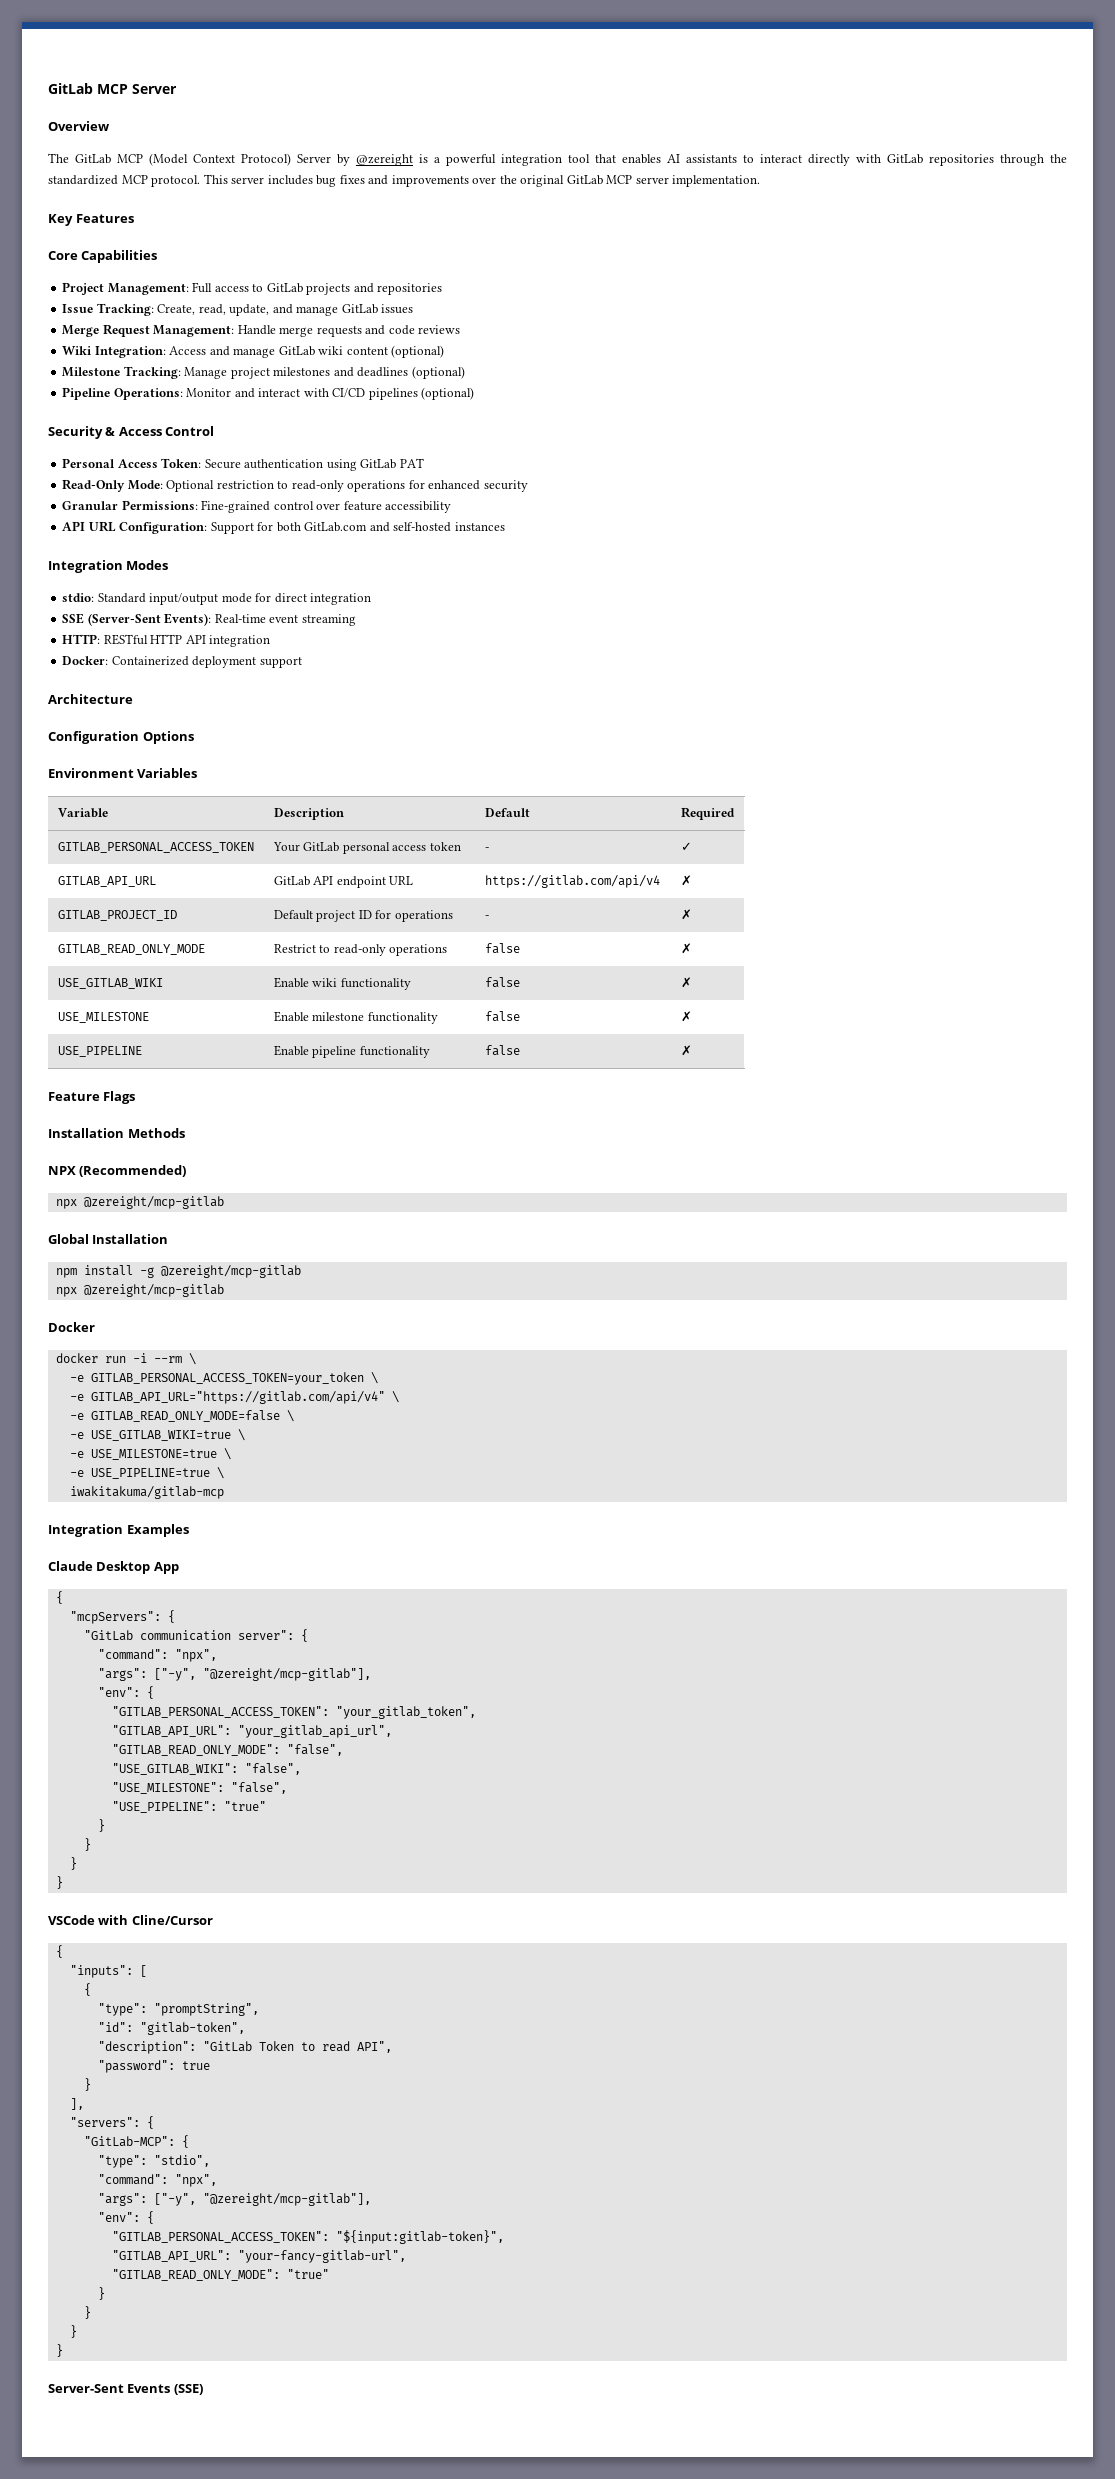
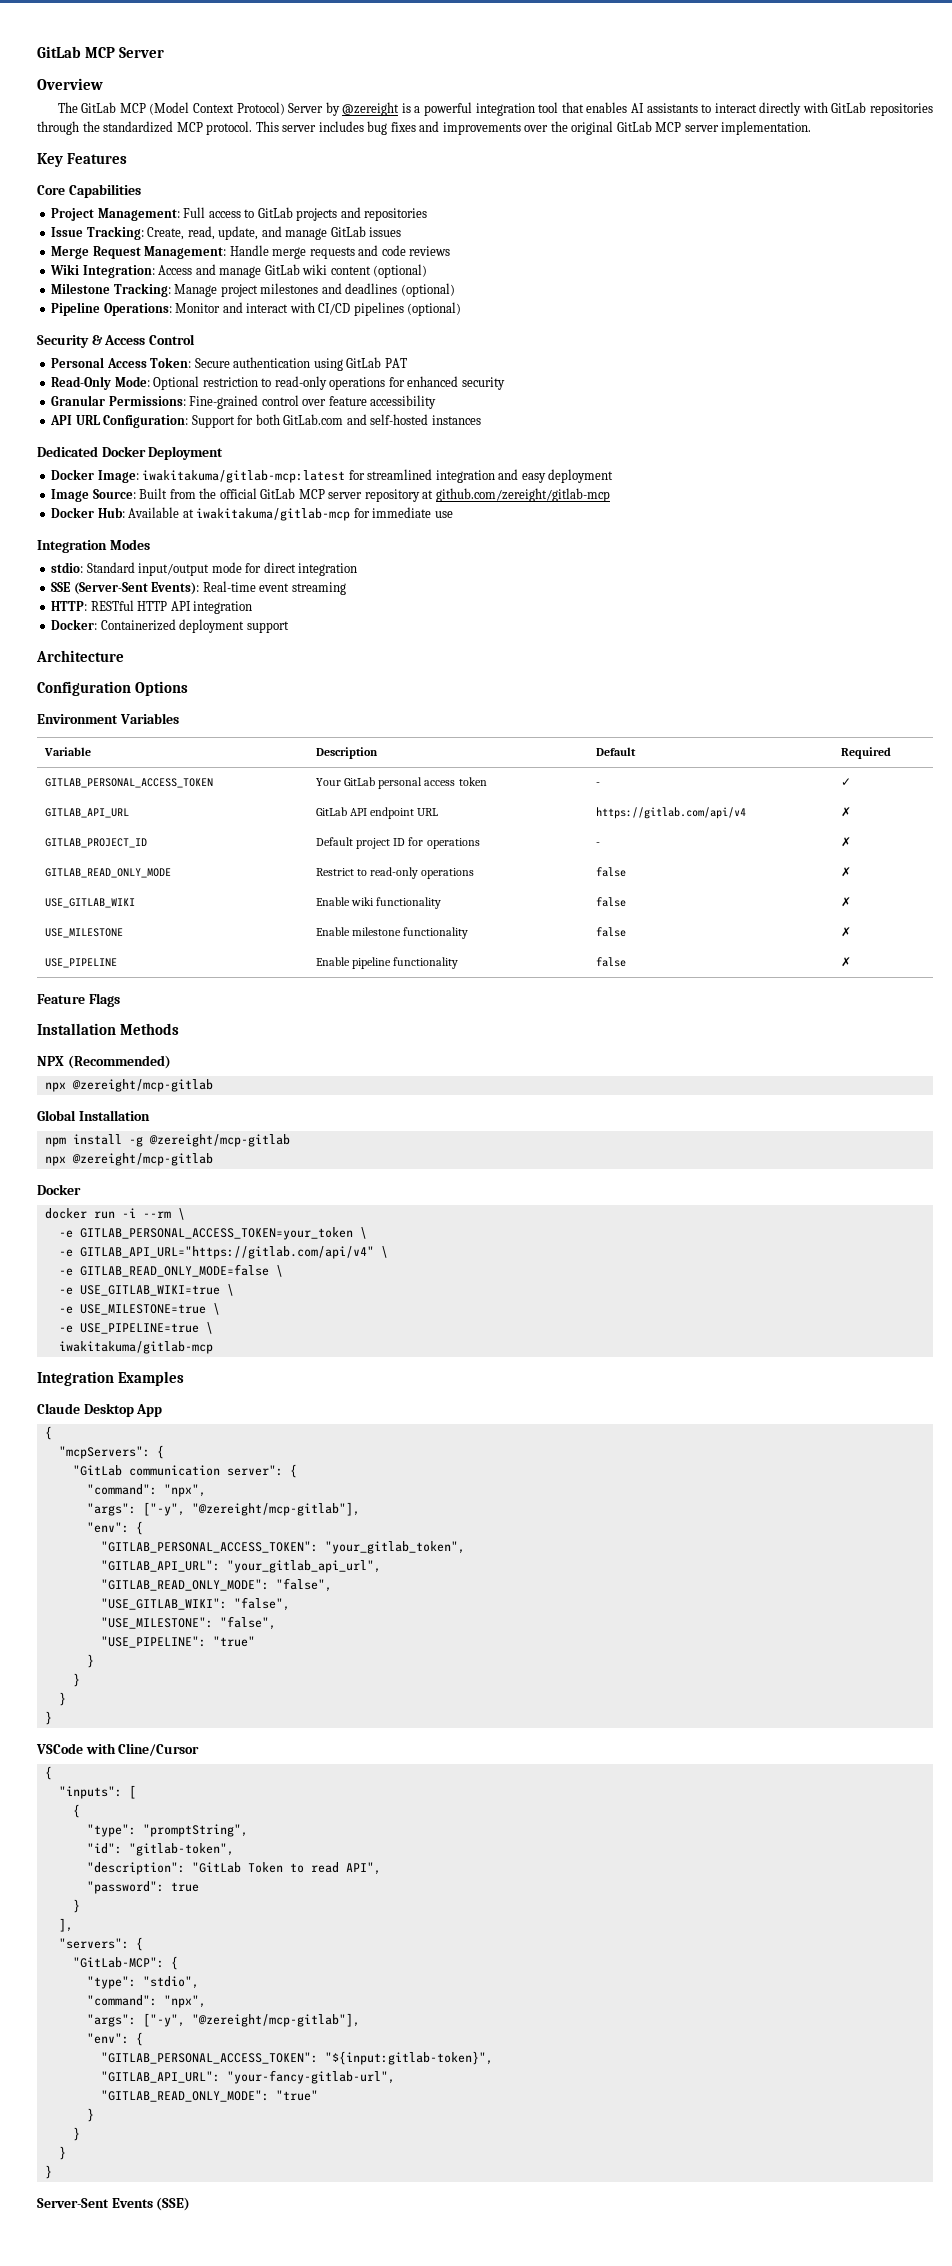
(505, 526) none -> [37,446,224,460] [51,469,614,483] [51,488,610,502] [51,507,453,521] // Dedicated Docker Deployment // Docker Image: iwakitakuma/gitlab-mcp:latest for streamlined integration and easy deployment // Image Source: Built from the official GitLab MCP server repository at github.com/zereight/gitlab-mcp // Docker Hub: Available at iwakitakuma/gitlab-mcp for immediate use

